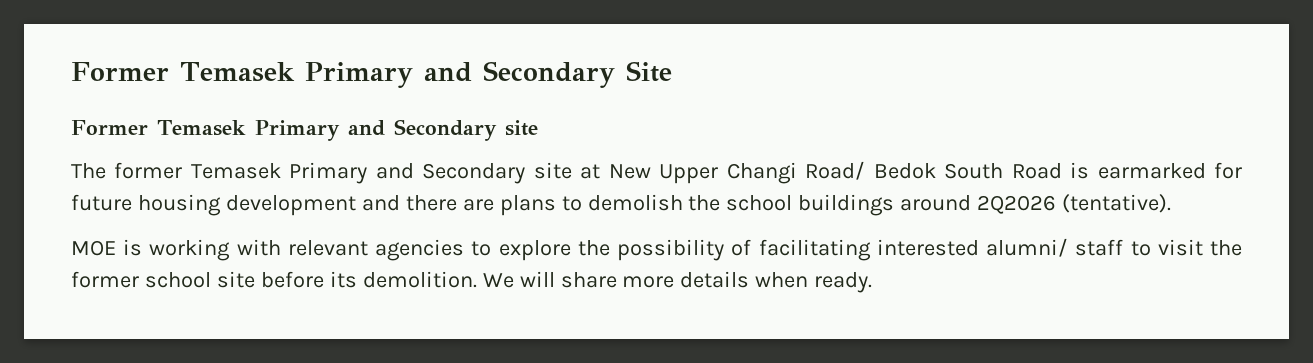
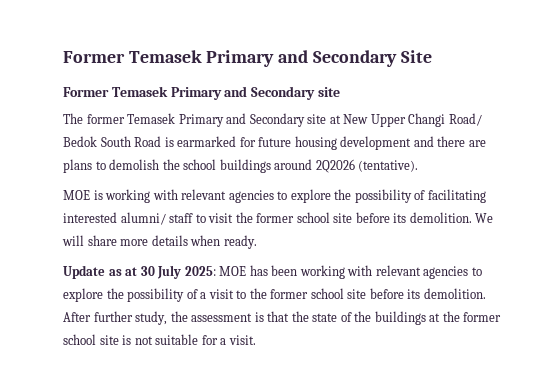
(873, 282) none -> [63,265,482,279] [63,288,486,302] [63,311,502,325] [63,334,256,345] // Update as at 30 July 2025: MOE has been working with relevant agencies to explore the possibility of a visit to the former school site before its demolition. After further study, the assessment is that the state of the buildings at the former school site is not suitable for a visit.

